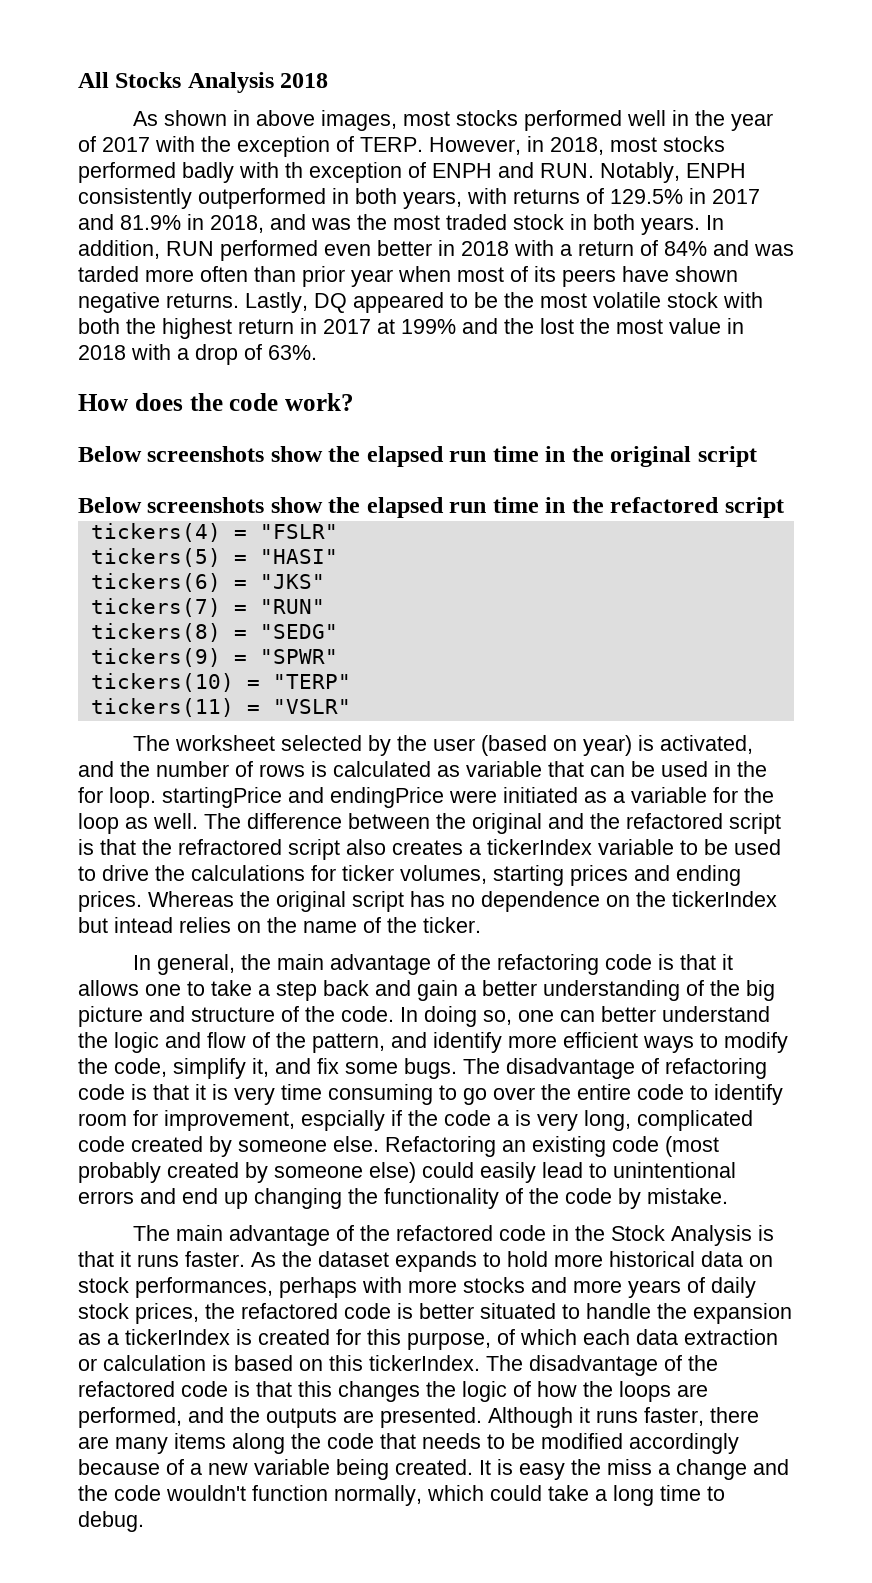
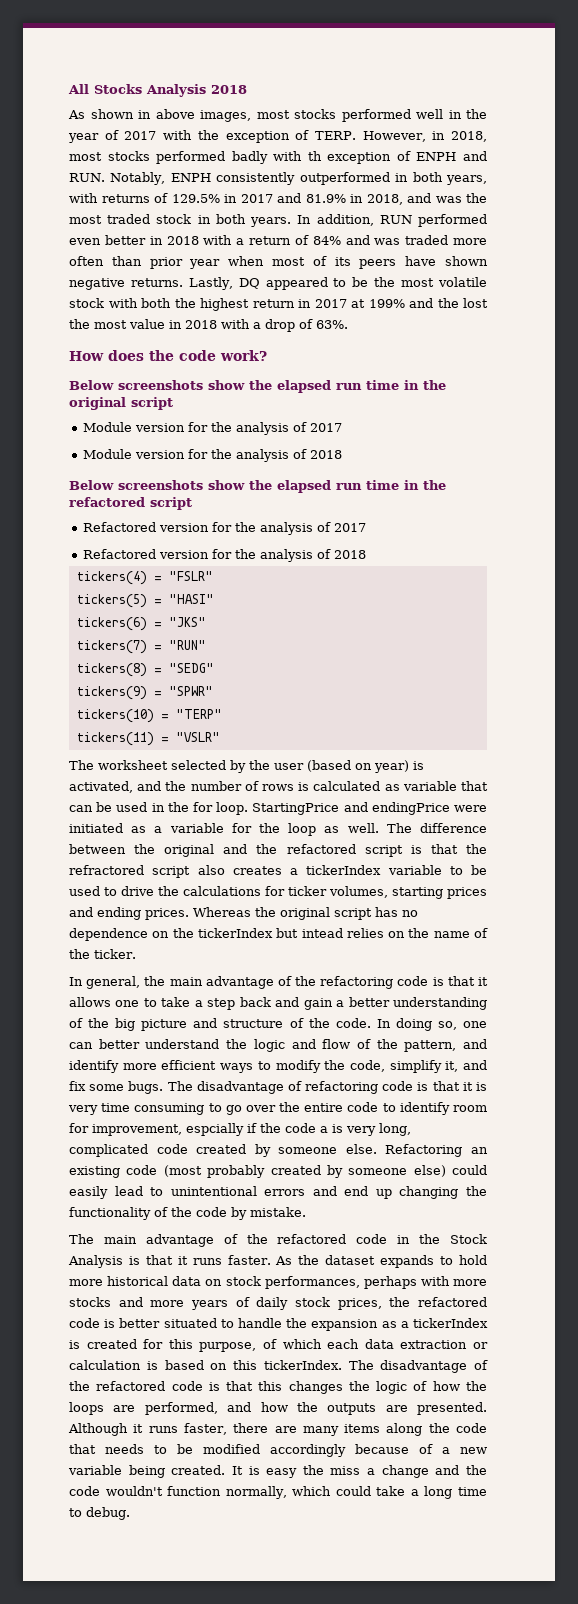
[78,266,139,282] tarded -> [405,235,449,245] traded
(757, 456) none -> [82,422,342,435] [82,449,342,462] // Module version for the analysis of 2017 // Module version for the analysis of 2018
(784, 507) none -> [82,522,366,535] [82,549,366,562] // Refactored version for the analysis of 2017 // Refactored version for the analysis of 2018
[162,787,282,808] startingPrice -> [252,803,340,815] StartingPrice
(224, 1415) none -> [260,1402,288,1412] how

